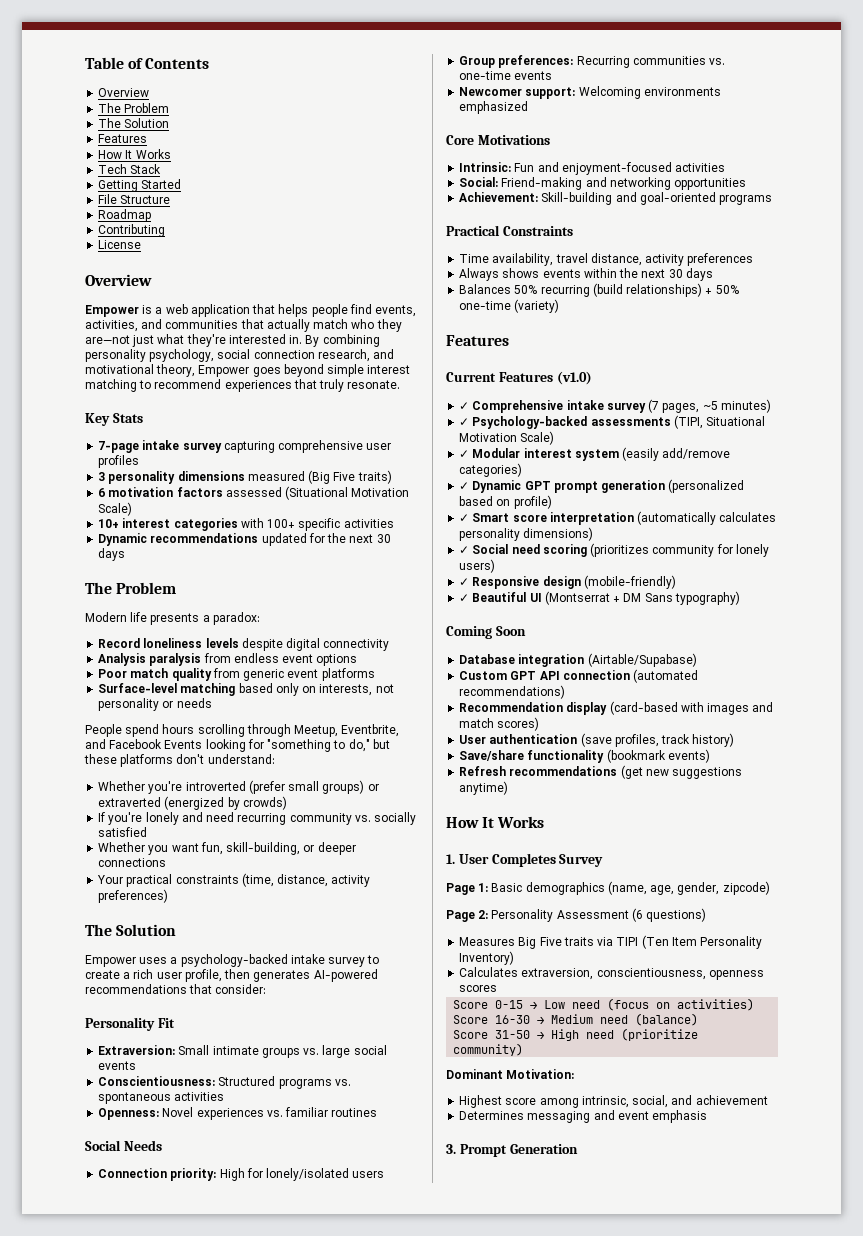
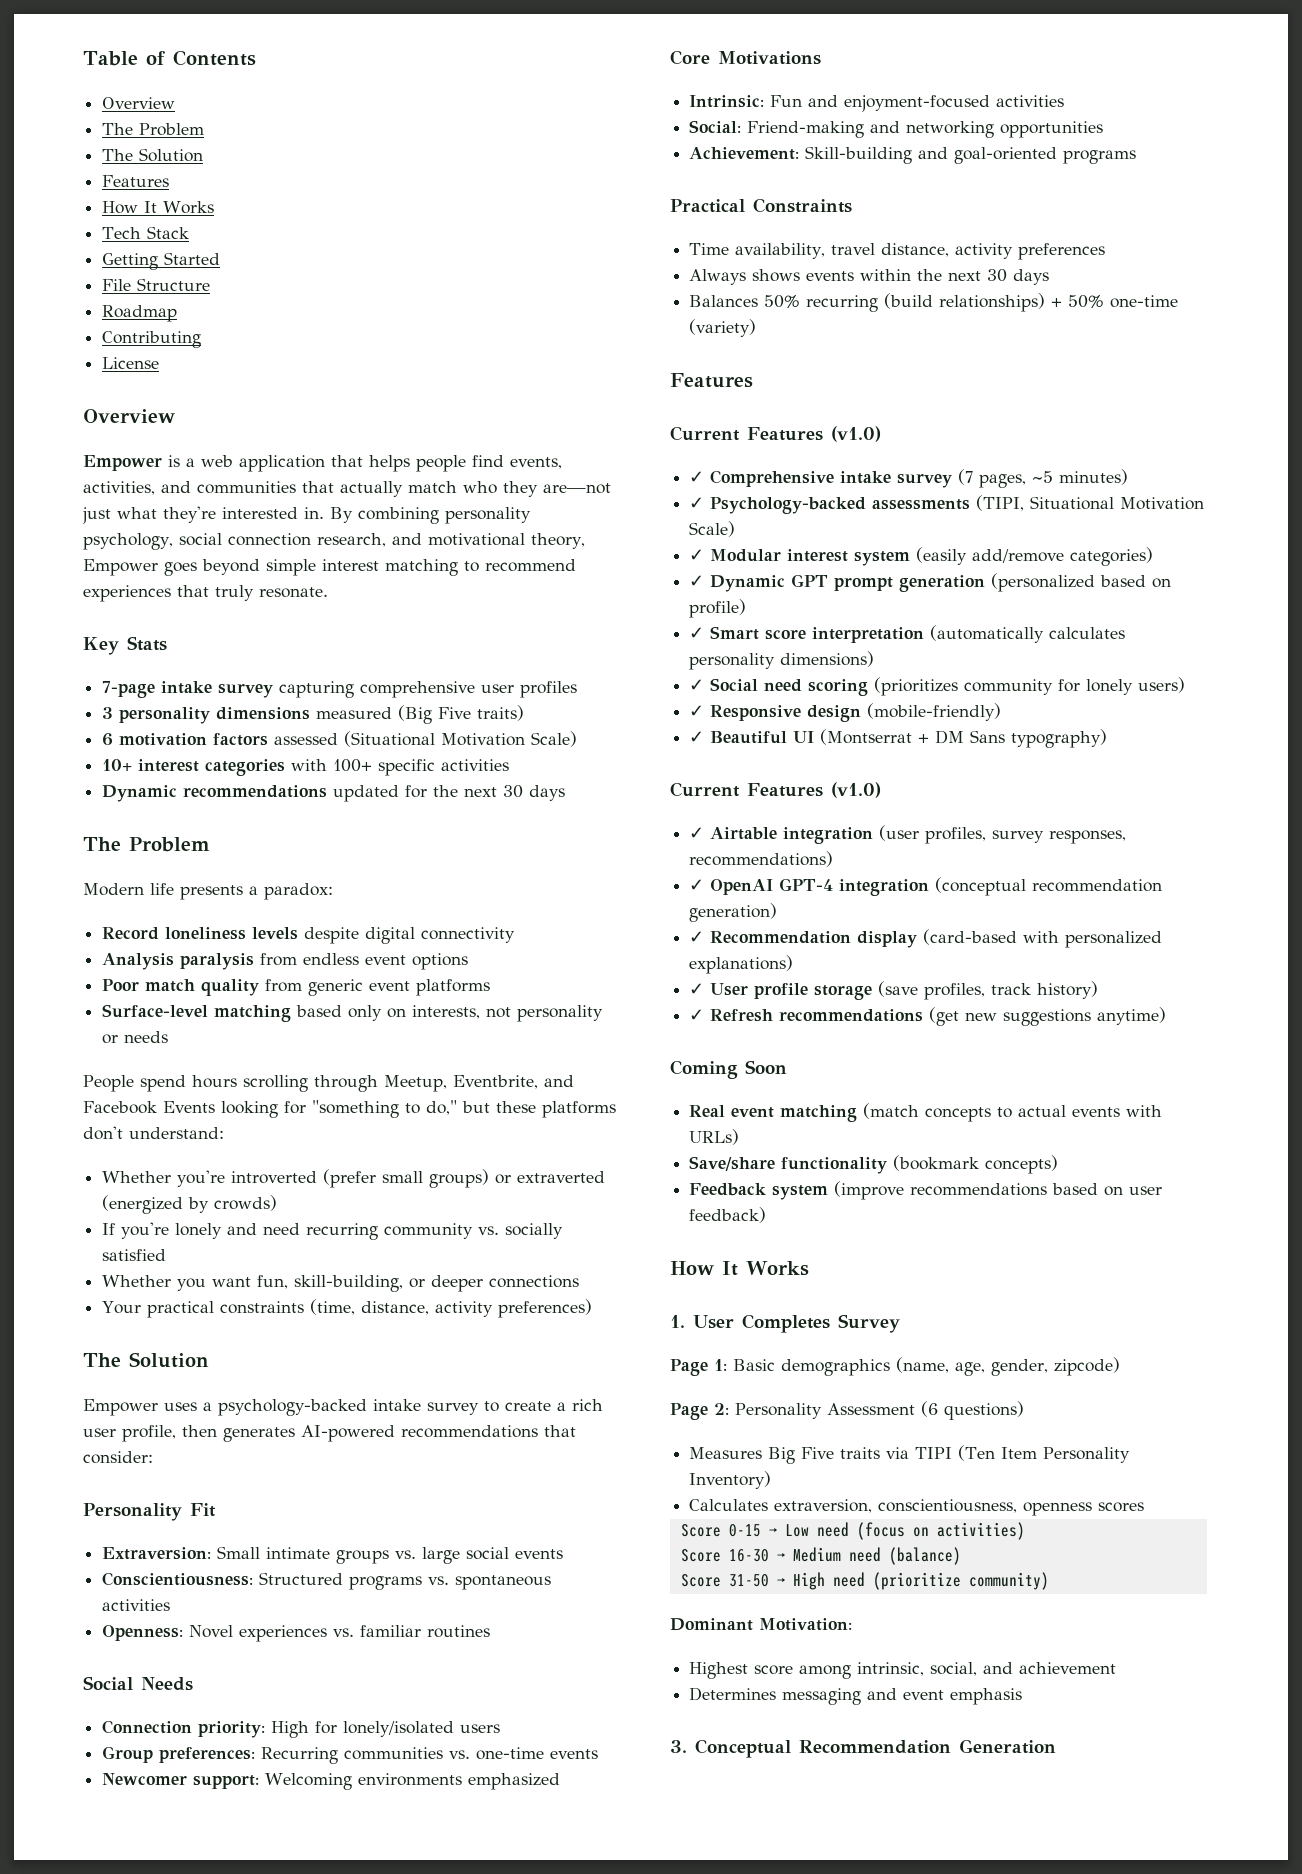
[446,626,526,639] [459,653,697,667] [459,669,699,683] [459,685,566,699] [459,701,774,715] [459,717,540,731] [459,734,578,744] Coming Soon // Database integration (Airtable/Supabase) // Custom GPT API connection (automated recommendations) // Recommendation display (card-based with images and match scores) // User authentication -> [670,782,881,798] [689,825,1127,844] [689,851,834,867] [689,877,1163,896] [689,903,778,922] [689,929,1163,948] [689,955,794,974] [689,983,873,1000] Current Features (v1.0) // ✓ Airtable integration (user profiles, survey responses, recommendations) // ✓ OpenAI GPT-4 integration (conceptual recommendation generation) // ✓ Recommendation display (card-based with personalized explanations) // ✓ User profile storage
[459,749,710,763] Save/share functionality (bookmark events) // -> [689,1009,705,1021] ✓
(509, 788) none -> [670,1060,787,1079] [689,1103,1163,1122] [689,1129,740,1145] [689,1155,1059,1174] [689,1181,1163,1200] [689,1207,767,1223] // Coming Soon // Real event matching (match concepts to actual events with URLs) // Save/share functionality (bookmark concepts) // Feedback system (improve recommendations based on user feedback)
[459,1144,507,1157] Prompt -> [695,1739,951,1758] Conceptual Recommendation

